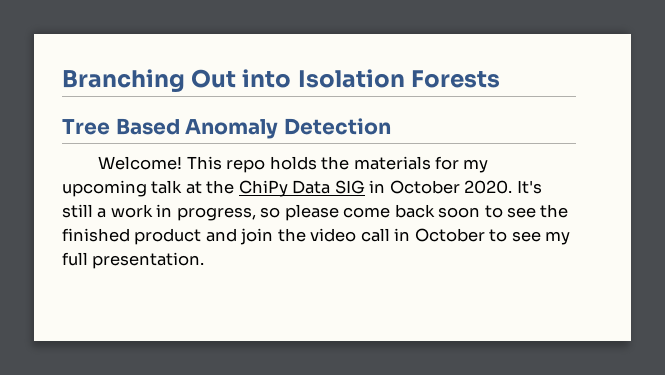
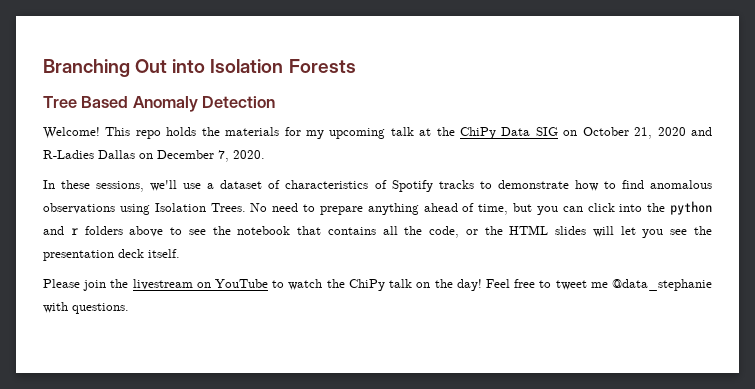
[369,180,542,194] [62,204,569,221] [62,228,571,245] [62,252,205,269] in October 2020. It's still a work in progress, so please come back soon to see the finished product and join the video call in October to see my full presentation. -> [563,127,713,139] [43,150,265,162] [43,180,712,192] [43,201,713,215] [43,225,713,238] [43,249,180,261] [43,279,713,291] [43,302,129,314] on October 21, 2020 and R-Ladies Dallas on December 7, 2020. // In these sessions, we'll use a dataset of characteristics of Spotify tracks to demonstrate how to find anomalous observations using Isolation Trees. No need to prepare anything ahead of time, but you can click into the python and r folders above to see the notebook that contains all the code, or the HTML slides will let you see the presentation deck itself. // Please join the livestream on YouTube to watch the ChiPy talk on the day! Feel free to tweet me @data_stephanie with questions.

